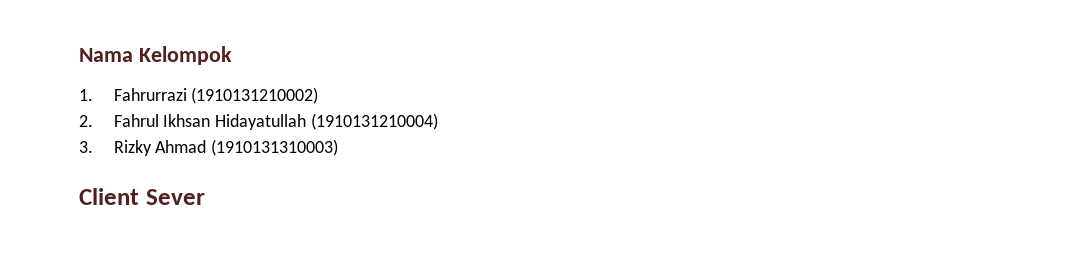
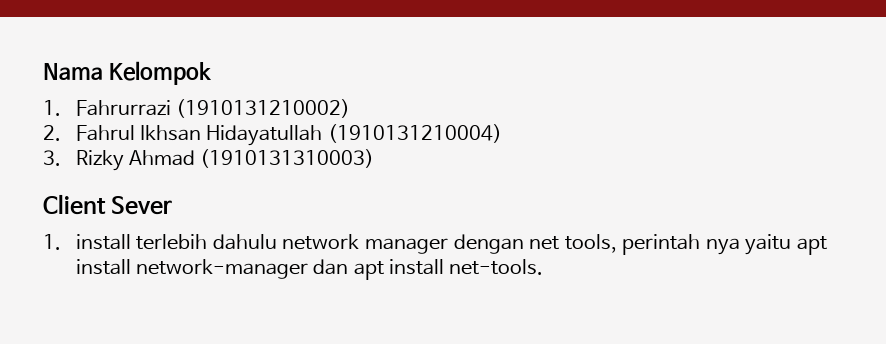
(205, 197) none -> [43,234,827,255] [75,259,544,280] // 1. install terlebih dahulu network manager dengan net tools, perintah nya yaitu apt install network-manager dan apt install net-tools.

